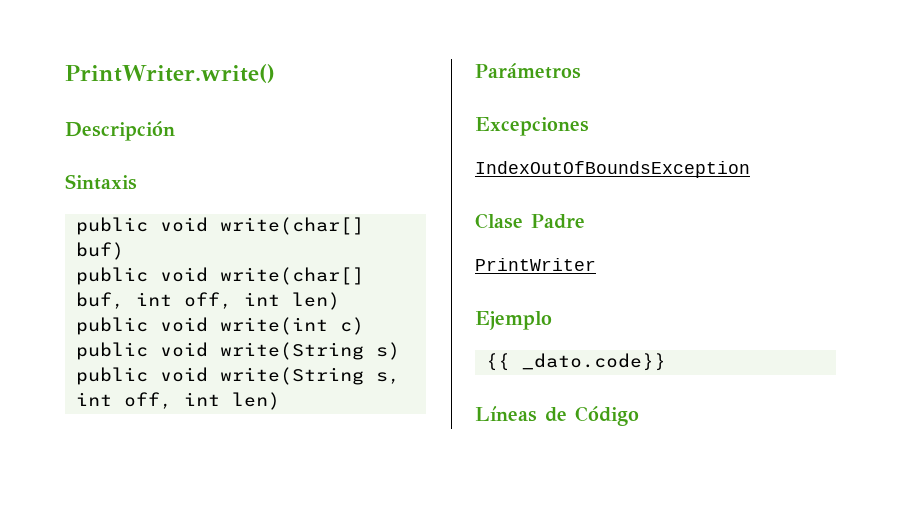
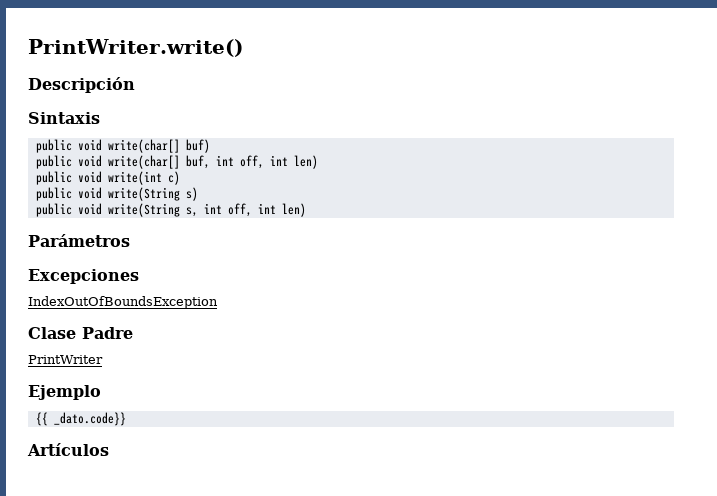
[475,406,639,426] Líneas de Código -> [27,443,109,456] Artículos

